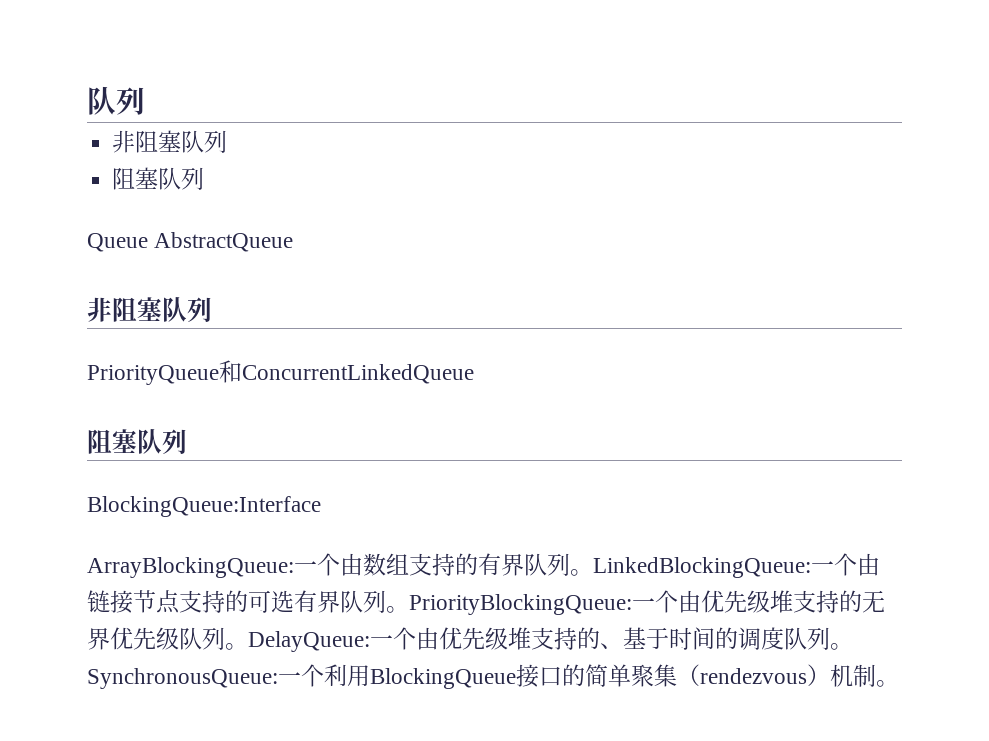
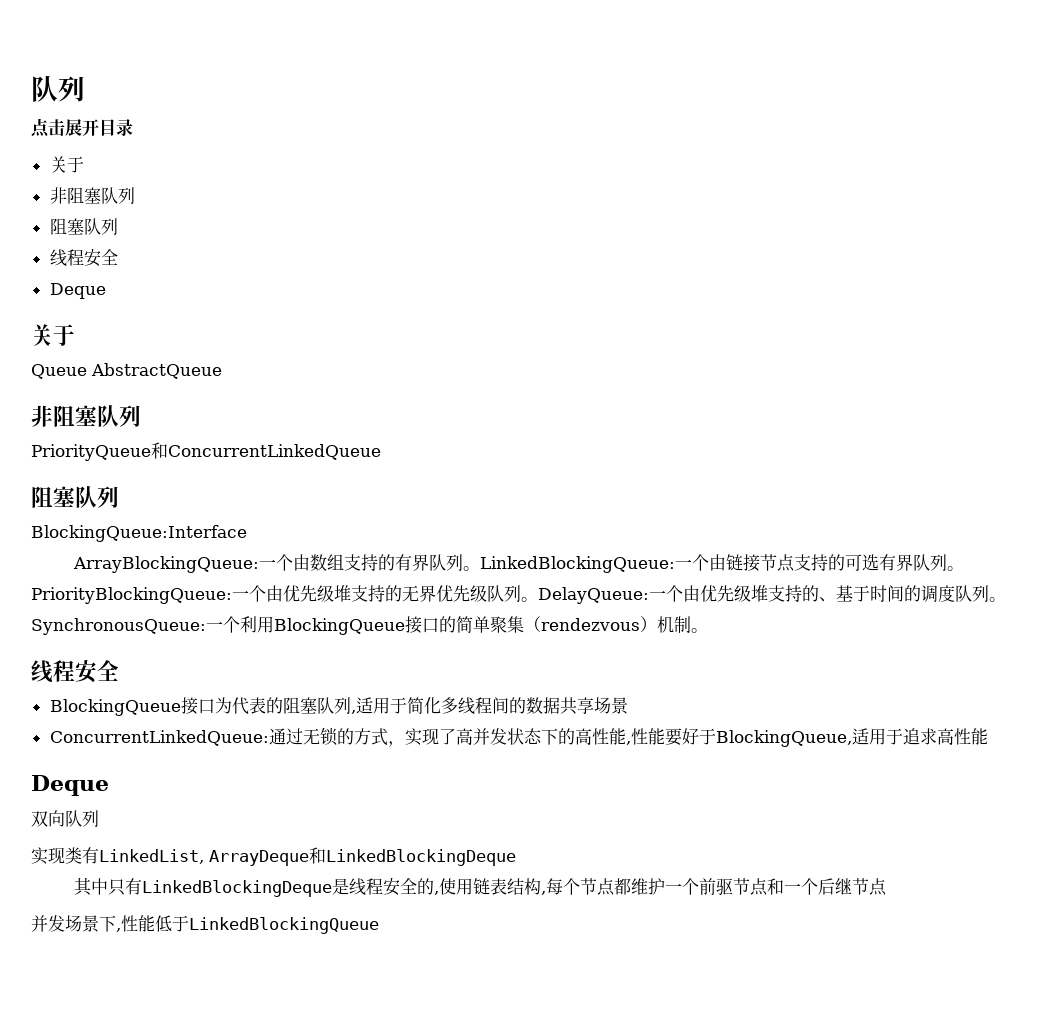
[87,86,145,115] 队列 -> [31,75,85,102] [31,118,133,138] [49,156,84,173] 队列 // 点击展开目录 // 关于
(205, 178) none -> [49,249,118,267] [49,283,106,299] [31,324,75,346] // 线程安全 // Deque // 关于
(899, 683) none -> [31,660,119,683] [49,697,628,716] [49,727,988,747] [31,775,109,796] [31,810,99,827] [31,847,516,866] [74,877,888,897] [31,915,379,934] // 线程安全 // BlockingQueue接口为代表的阻塞队列,适用于简化多线程间的数据共享场景 // ConcurrentLinkedQueue:通过无锁的方式，实现了高并发状态下的高性能,性能要好于BlockingQueue,适用于追求高性能 // Deque // 双向队列 // 实现类有LinkedList, ArrayDeque和LinkedBlockingDeque // 其中只有LinkedBlockingDeque是线程安全的,使用链表结构,每个节点都维护一个前驱节点和一个后继节点 // 并发场景下,性能低于LinkedBlockingQueue

